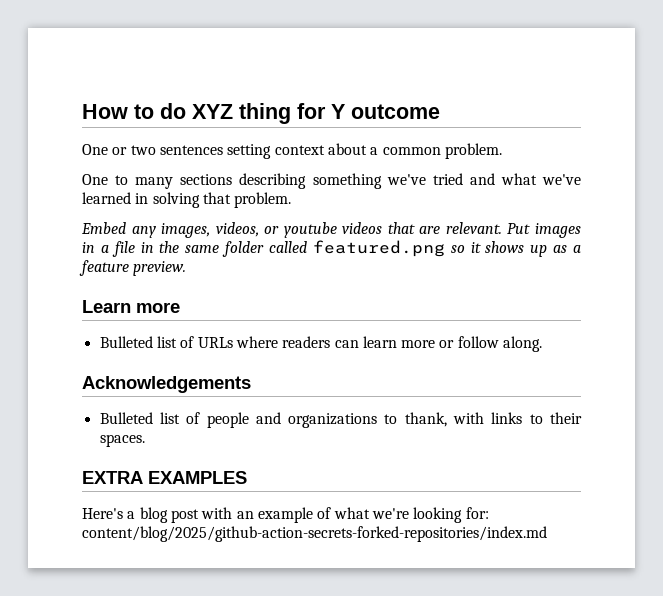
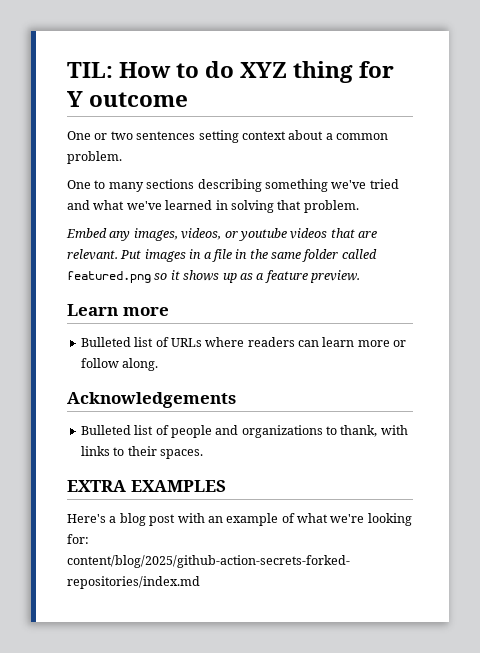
(82, 111) none -> [67,62,113,78] TIL:

